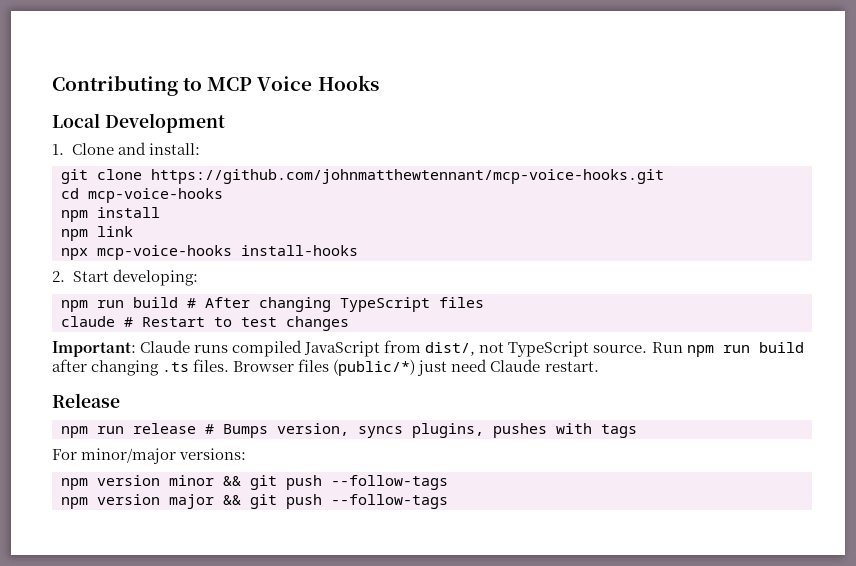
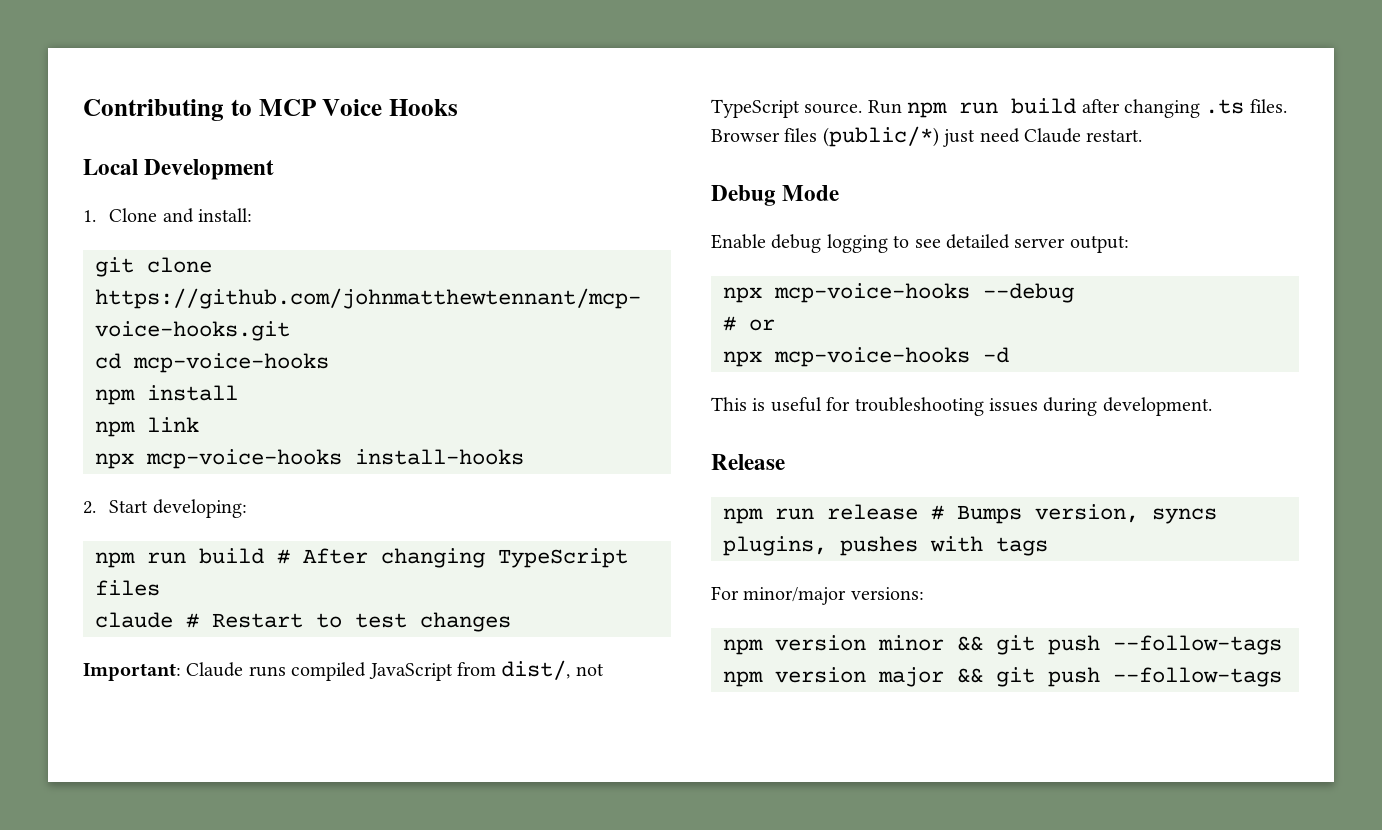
(599, 366) none -> [711,185,840,206] [711,234,1129,253] [723,283,1074,303] [723,316,775,331] [723,347,1009,367] [711,397,1212,416] // Debug Mode // Enable debug logging to see detailed server output: // npx mcp-voice-hooks --debug // # or // npx mcp-voice-hooks -d // This is useful for troubleshooting issues during development.

